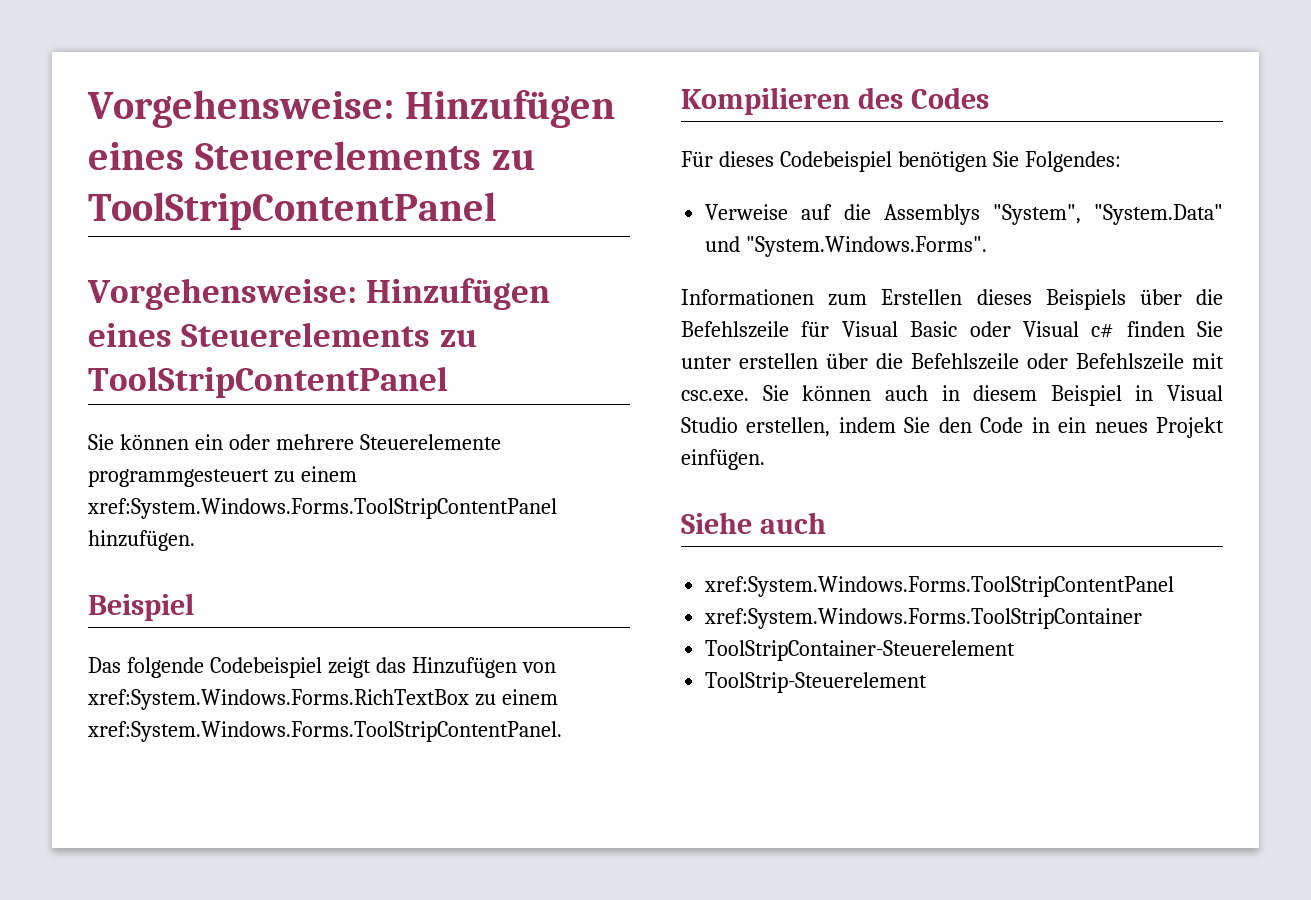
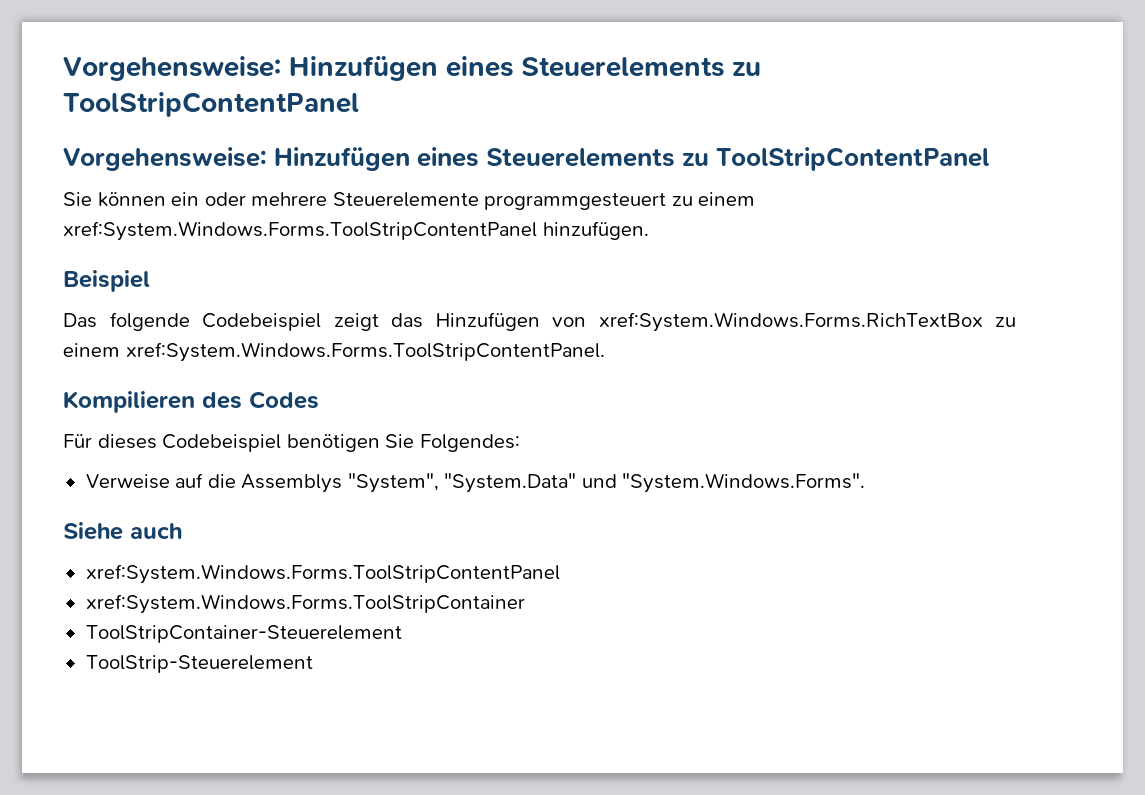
[681,289,1223,310] [681,321,1223,338] [681,353,1224,370] [681,385,1223,406] [681,417,1224,438] [681,449,765,470] // Informationen zum Erstellen dieses Beispiels über die Befehlszeile für Visual Basic oder Visual c# finden Sie unter erstellen über die Befehlszeile oder Befehlszeile mit csc.exe. Sie können auch in diesem Beispiel in Visual Studio erstellen, indem Sie den Code in ein neues Projekt einfügen. -> (866, 483) none

